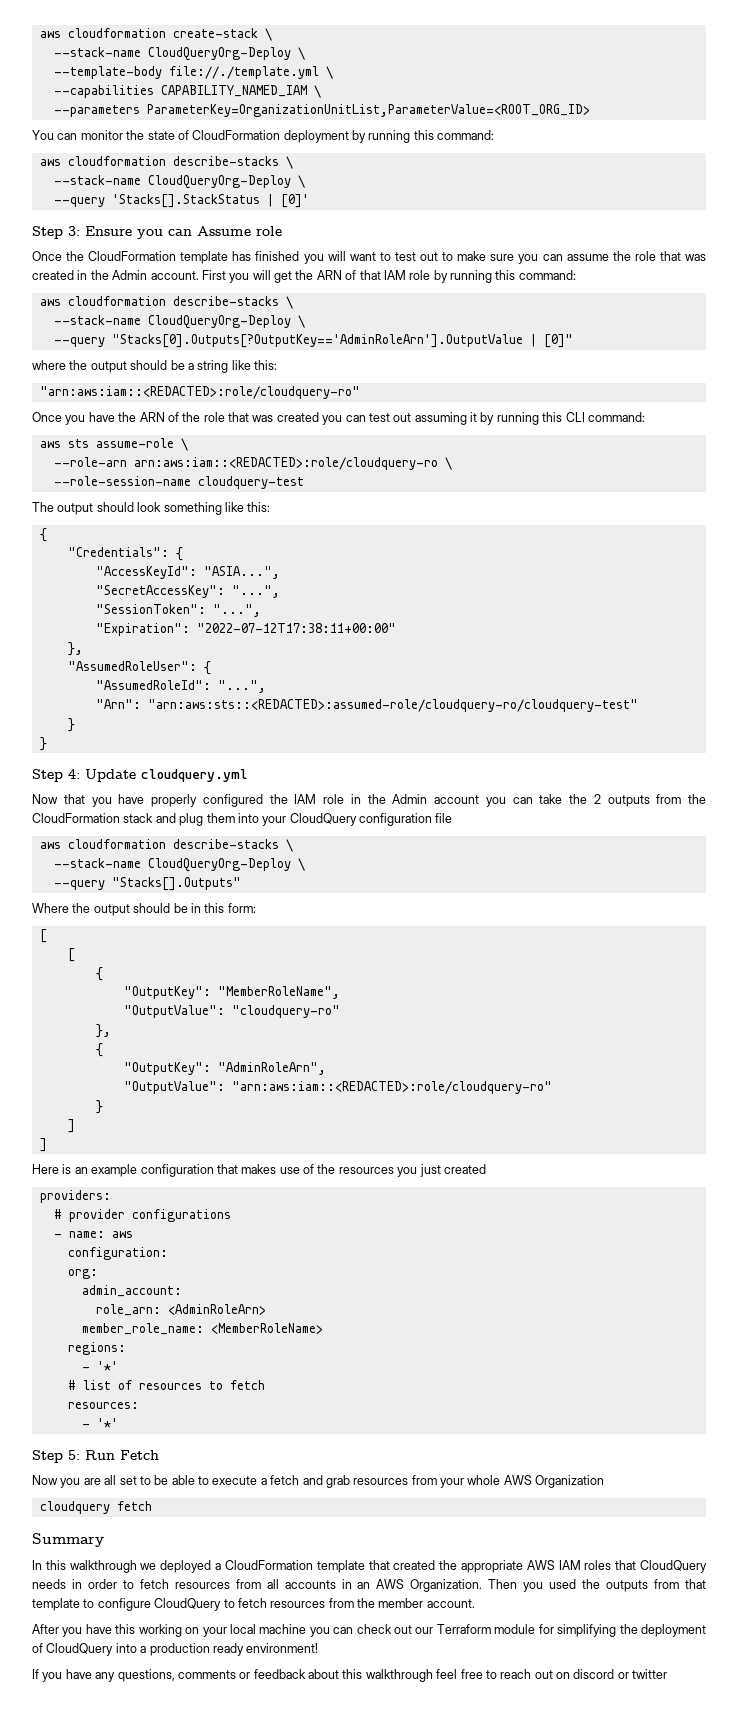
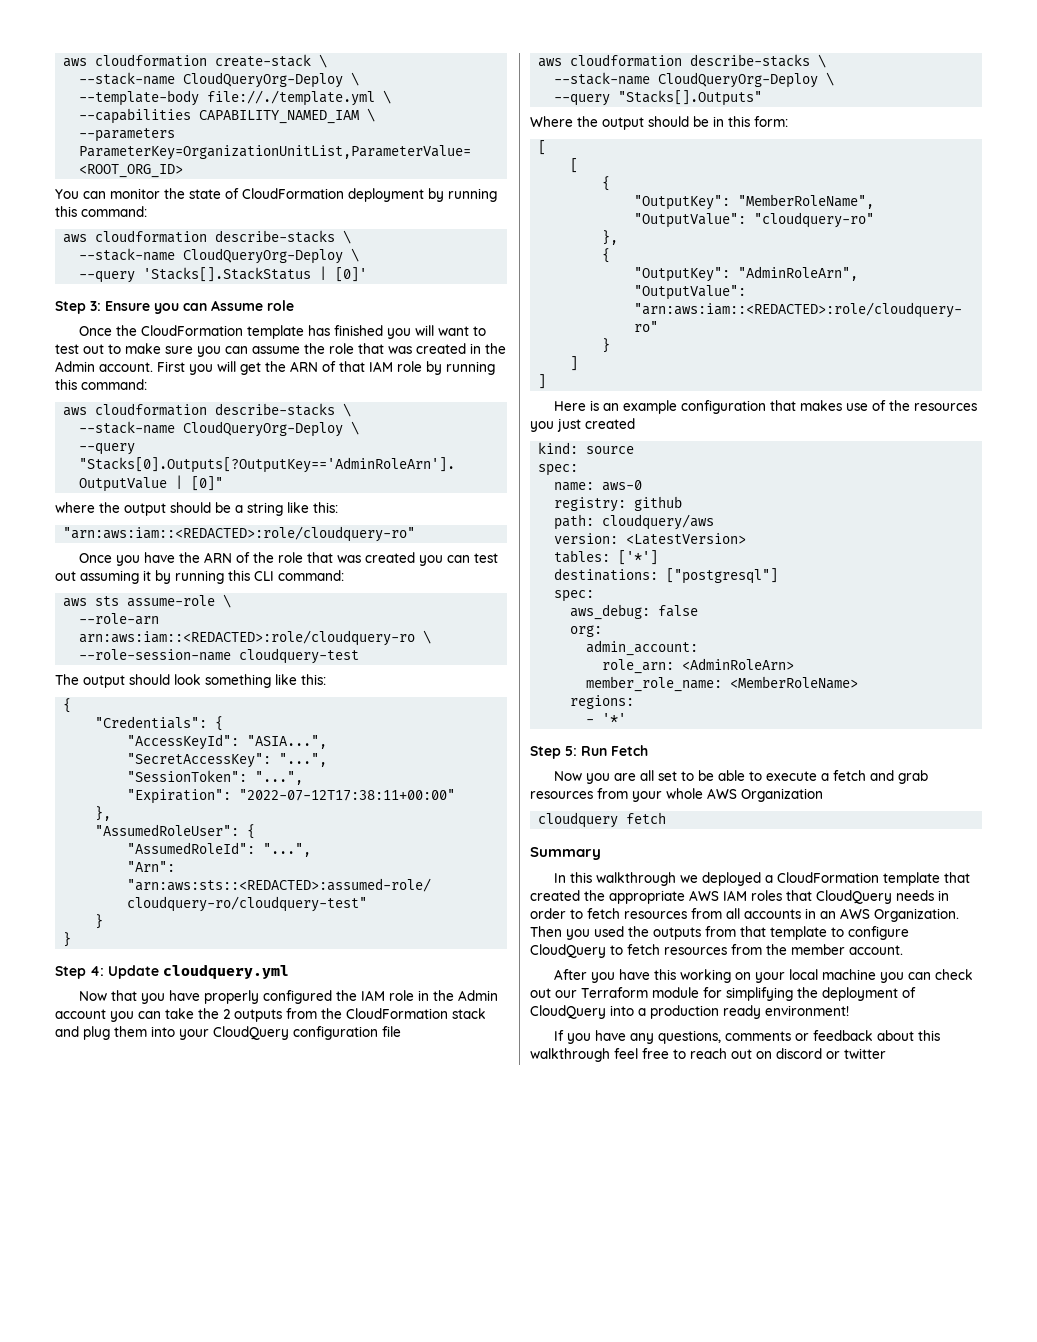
[39,1190,111,1203] [53,1209,231,1222] [53,1231,133,1238] [67,1247,168,1260] providers: // # provider configurations // - name: aws // configuration: -> [538,442,635,454] [538,464,579,476] [554,480,643,491] [554,496,683,512] [554,514,715,530] [554,533,747,545] [554,550,659,565] [554,568,779,584] [554,590,595,602] [570,604,699,620] kind: source // spec: // name: aws-0 // registry: github // path: cloudquery/aws // version: <LatestVersion> // tables: ['*'] // destinations: ["postgresql"] // spec: // aws_debug: false
[67,1380,265,1390] [67,1402,139,1409] [81,1418,118,1428] // # list of resources to fetch // resources: // - '*' -> (627, 718) none

